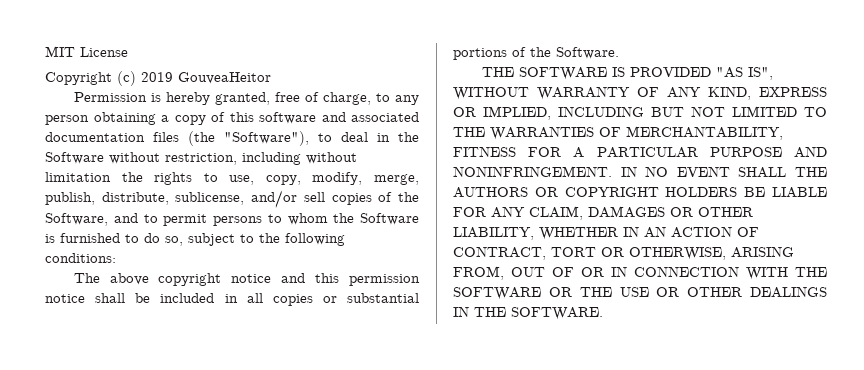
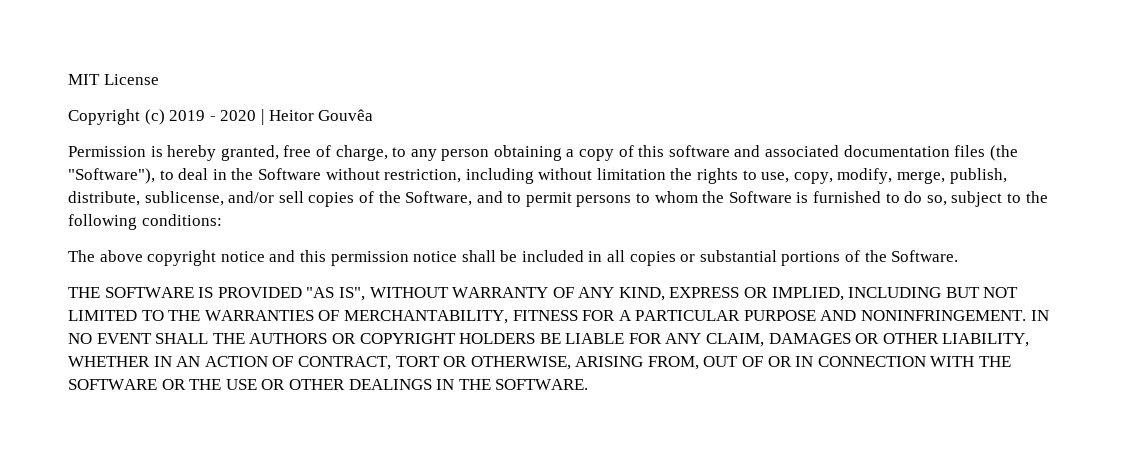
[178,72,271,84] GouveaHeitor -> [209,109,374,125] - 2020 | Heitor Gouvêa

